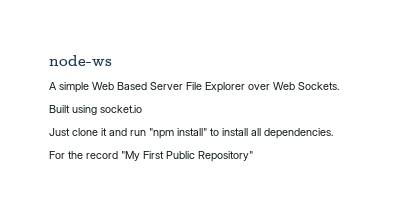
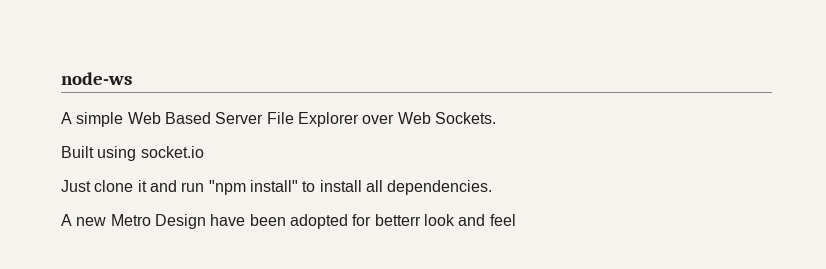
[49,151,253,162] For the record "My First Public Repository" -> [61,214,516,229] A new Metro Design have been adopted for betterr look and feel

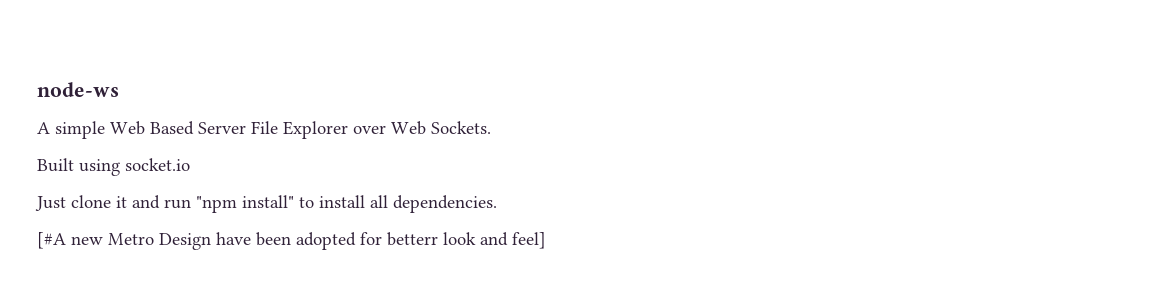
[61,214,72,226] A -> [37,232,66,249] [#A
[489,214,516,226] feel -> [512,232,546,249] feel]

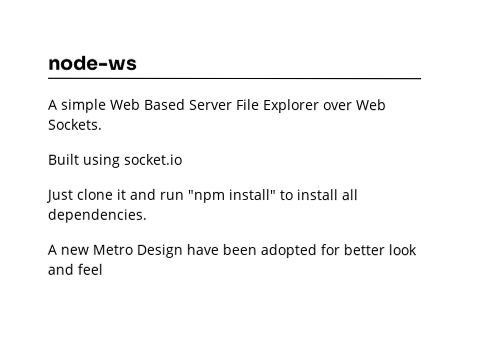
[37,232,66,249] [#A -> [47,244,57,255] A
[387,232,438,246] betterr -> [343,244,385,256] better
[512,232,546,249] feel] -> [77,263,103,275] feel

